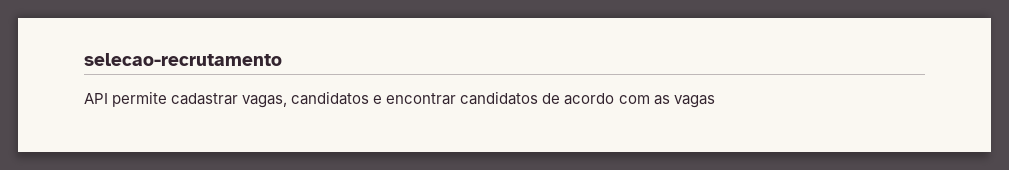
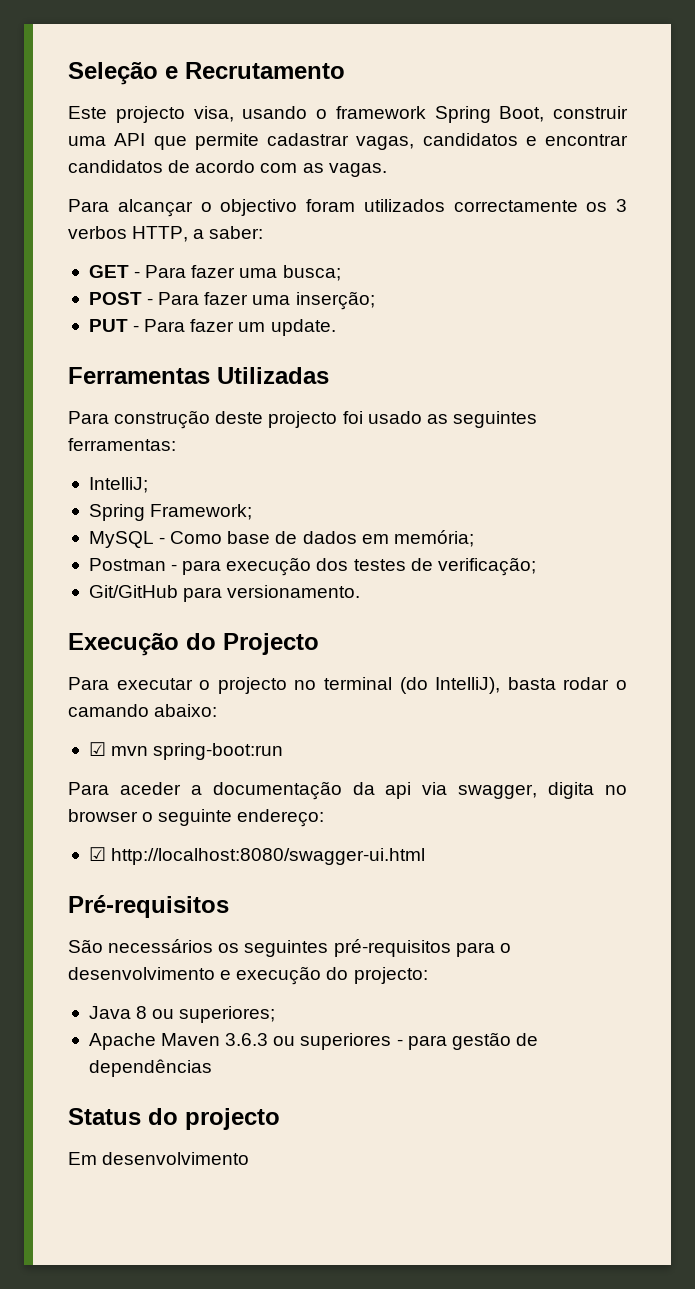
[84,53,282,66] [84,93,108,104] selecao-recrutamento // API -> [68,61,345,85] [68,106,628,123] [68,133,187,150] Seleção e Recrutamento // Este projecto visa, usando o framework Spring Boot, construir uma API que
[673,95,715,108] vagas -> [328,163,387,177] [68,199,627,217] [68,226,264,242] [88,265,341,281] [88,291,375,310] [88,319,336,336] [68,367,329,384] [68,410,537,429] [68,438,176,451] [88,477,148,493] [88,504,253,521] [88,530,474,548] [88,557,536,576] [88,585,361,602] [68,632,319,656] [68,677,628,694] [68,704,218,717] [88,742,284,760] [68,781,628,800] [68,809,325,827] [88,847,426,865] [68,895,229,918] [68,939,511,957] [68,966,428,985] [88,1006,276,1023] [88,1032,538,1050] [88,1059,212,1077] [68,1108,280,1130] [68,1152,250,1165] vagas. // Para alcançar o objectivo foram utilizados correctamente os 3 verbos HTTP, a saber: // GET - Para fazer uma busca; // POST - Para fazer uma inserção; // PUT - Para fazer um update. // Ferramentas Utilizadas // Para construção deste projecto foi usado as seguintes ferramentas: // IntelliJ; // Spring Framework; // MySQL - Como base de dados em memória; // Postman - para execução dos testes de verificação; // Git/GitHub para versionamento. // Execução do Projecto // Para executar o projecto no terminal (do IntelliJ), basta rodar o camando abaixo: // ☑ mvn spring-boot:run // Para aceder a documentação da api via swagger, digita no browser o seguinte endereço: // ☑ http://localhost:8080/swagger-ui.html // Pré-requisitos // São necessários os seguintes pré-requisitos para o desenvolvimento e execução do projecto: // Java 8 ou superiores; // Apache Maven 3.6.3 ou superiores - para gestão de dependências // Status do projecto // Em desenvolvimento

